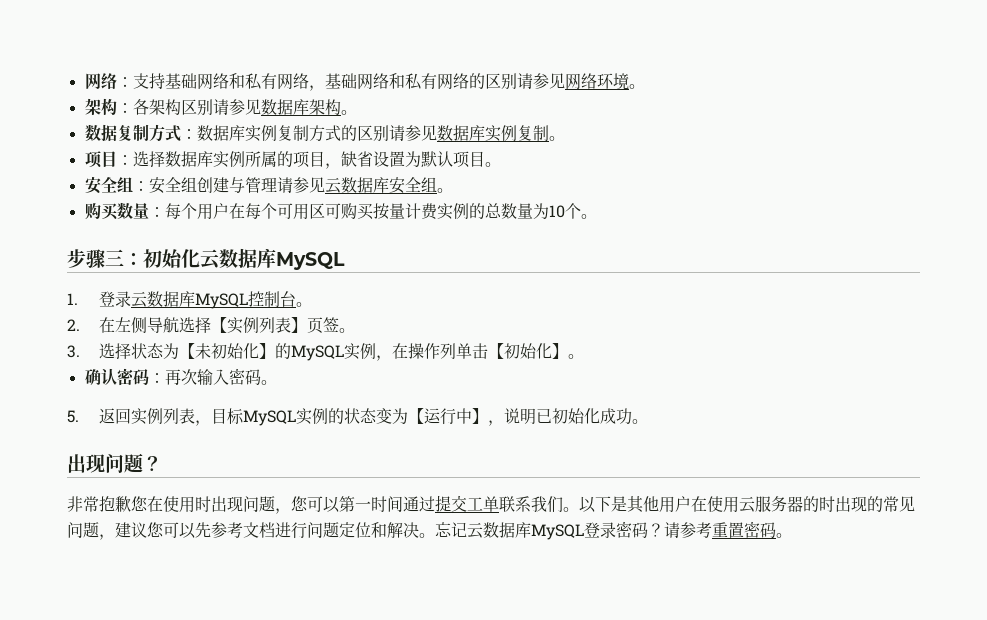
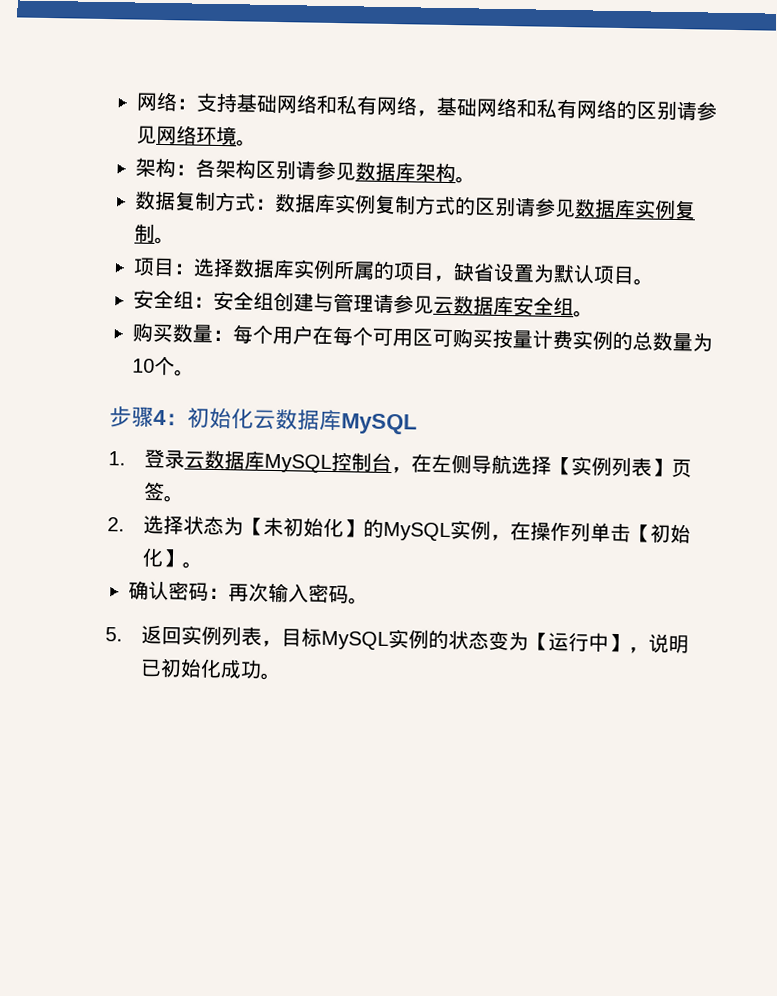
[105,249,124,266] 三 -> [153,409,167,426] 4
[295,302,312,307] [67,319,80,331] 。 // 2. -> [391,467,413,474] ，
[67,345,80,358] 3. -> [107,517,125,532] 2.
[67,453,162,473] [67,495,915,514] [67,521,792,540] // 出现问题？ // 非常抱歉您在使用时出现问题，您可以第一时间通过提交工单联系我们。以下是其他用户在使用云服务器的时出现的常见问题，建议您可以先参考文档进行问题定位和解决。忘记云数据库MySQL登录密码？请参考重置密码。 -> (282, 676) none

